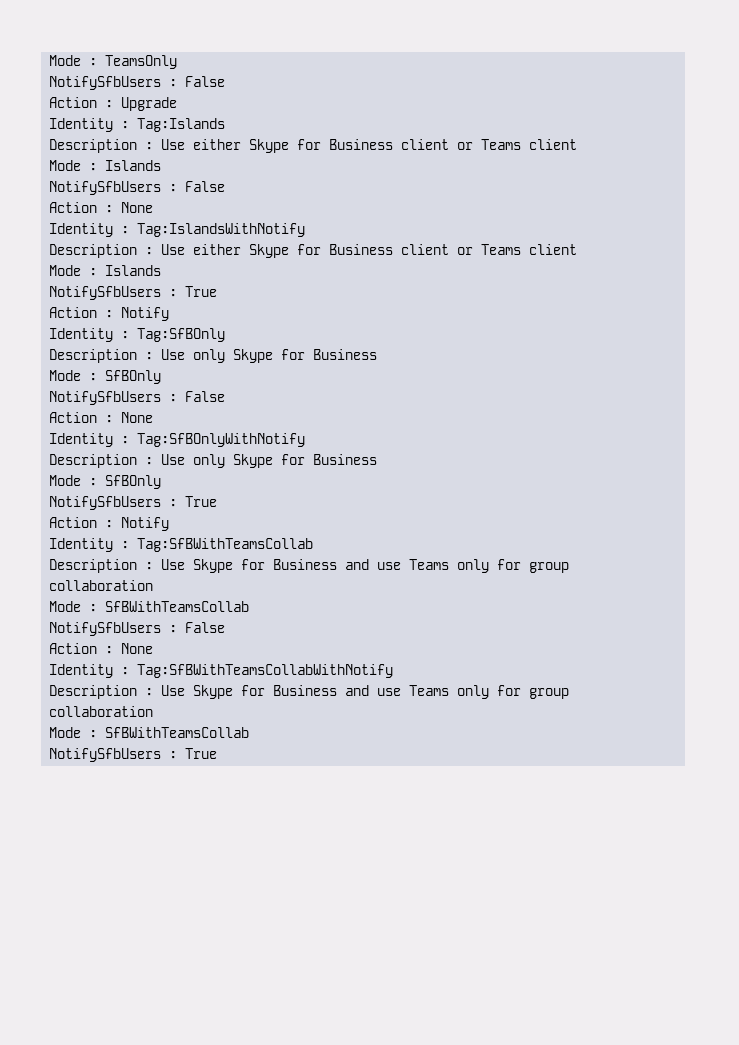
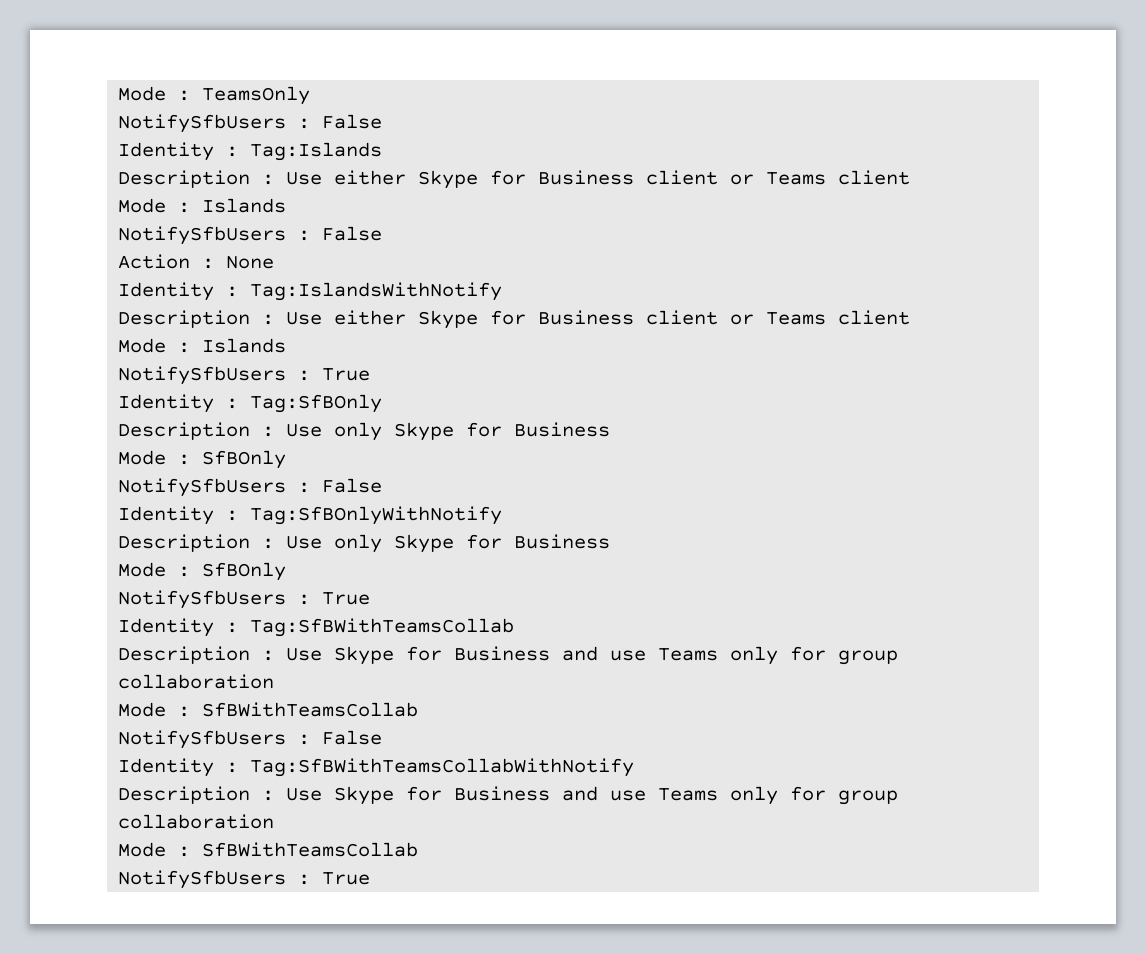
[48,97,177,111] // Action : Upgrade -> (382, 121) none
[48,307,169,321] // Action : Notify -> (370, 374) none
[48,412,153,423] // Action : None -> (382, 485) none
[48,517,169,531] // Action : Notify -> (370, 598) none
[48,643,153,654] // Action : None -> (382, 737) none

